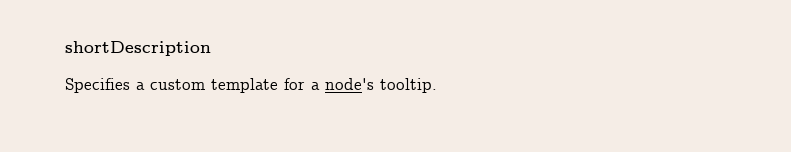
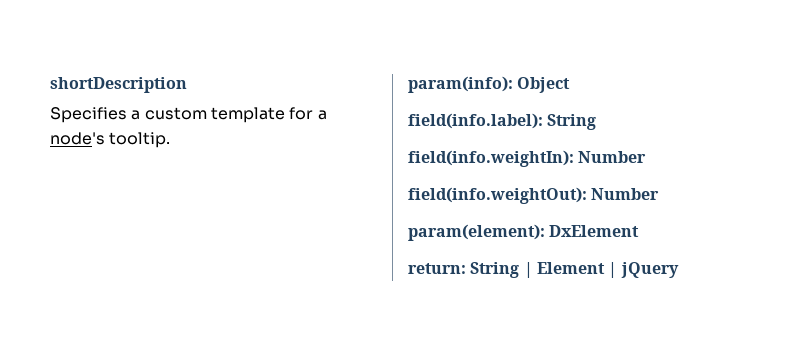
(437, 85) none -> [408,76,571,93] [408,113,597,130] [408,150,647,167] [408,187,660,204] [408,224,640,241] [408,262,679,278] // param(info): Object // field(info.label): String // field(info.weightIn): Number // field(info.weightOut): Number // param(element): DxElement // return: String | Element | jQuery

